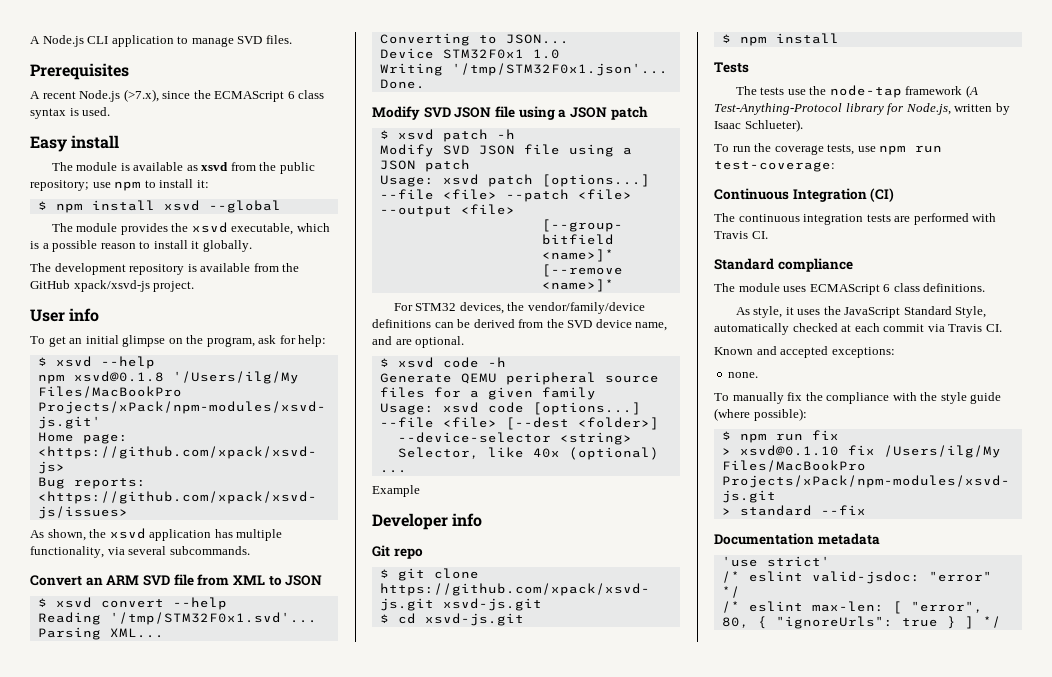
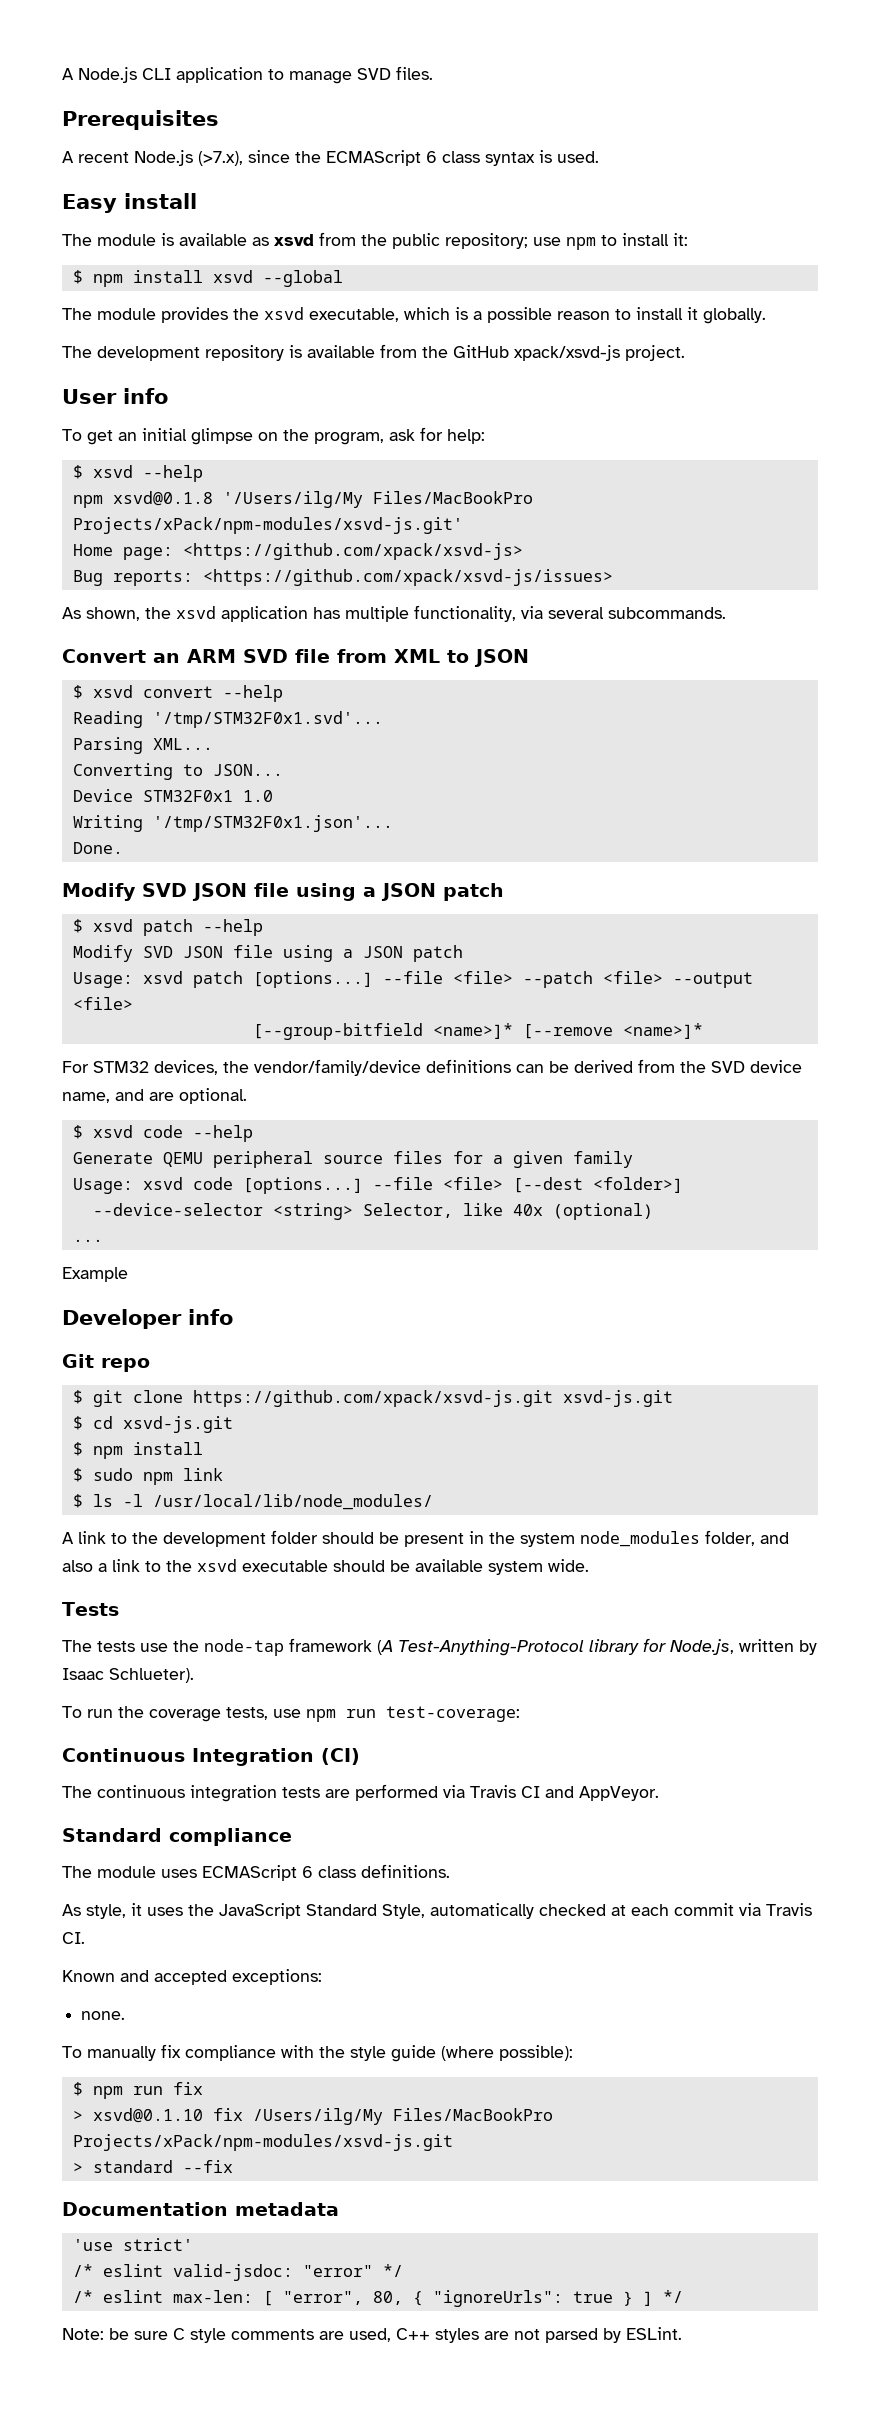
[496,129,515,139] -h -> [202,919,263,936] --help
[487,357,506,367] -h -> [192,1125,253,1142] --help
(839, 38) none -> [72,1468,223,1485] [72,1494,433,1510] [62,1530,789,1547] [62,1559,589,1575] // $ sudo npm link // $ ls -l /usr/local/lib/node_modules/ // A link to the development folder should be present in the system node_modules folder, and also a link to the xsvd executable should be available system wide.
[972,213,997,222] [714,231,768,239] with Travis CI. -> [443,1785,659,1801] via Travis CI and AppVeyor.
[805,392,823,401] the -> (181, 2051) none
(1001, 622) none -> [62,2327,682,2343] // Note: be sure C style comments are used, C++ styles are not parsed by ESLint.

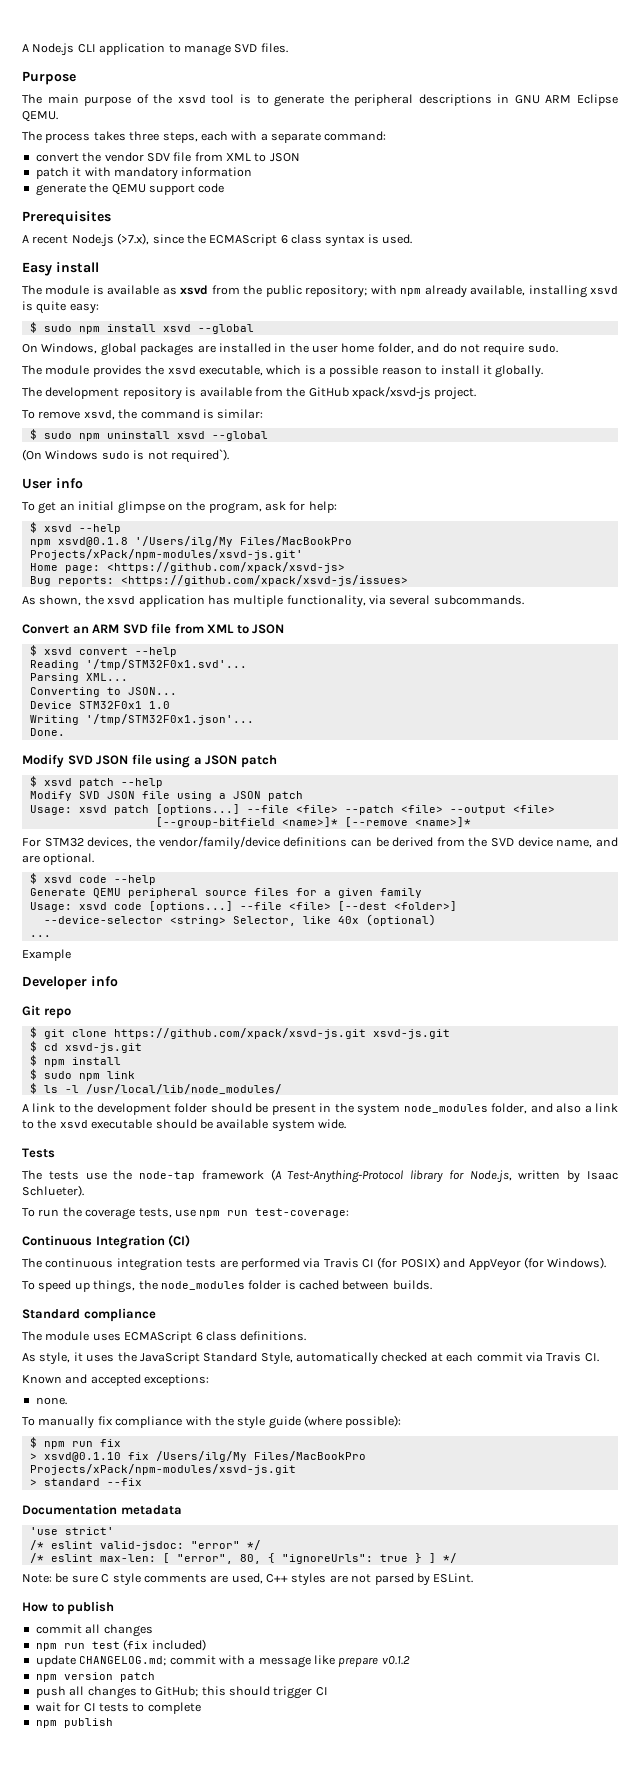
(433, 73) none -> [22,71,76,85] [22,94,618,107] [22,111,58,122] [22,131,387,143] [35,152,300,162] [35,167,253,180] [35,183,225,196] // Purpose // The main purpose of the xsvd tool is to generate the peripheral descriptions in GNU ARM Eclipse QEMU. // The process takes three steps, each with a separate command: // convert the vendor SDV file from XML to JSON // patch it with mandatory information // generate the QEMU support code
[533,233,688,250] [72,270,83,284] use npm to install it: // $ -> [370,285,618,298] [22,301,99,314] [29,322,72,333] with npm already available, installing xsvd is quite easy: // $ sudo
(343, 278) none -> [22,343,558,356] // On Windows, global packages are installed in the user home folder, and do not require sudo.
(685, 353) none -> [22,409,264,420] [29,429,268,441] [22,449,229,463] // To remove xsvd, the command is similar: // $ sudo npm uninstall xsvd --global // (On Windows sudo is not required`).
[545,1786,659,1801] and AppVeyor. -> [377,1257,607,1271] [22,1280,432,1293] (for POSIX) and AppVeyor (for Windows). // To speed up things, the node_modules folder is cached between builds.
(682, 2333) none -> [22,1601,115,1615] [35,1624,153,1637] [35,1639,206,1651] [35,1655,410,1668] [35,1672,155,1682] [35,1686,328,1699] [35,1702,201,1714] [35,1718,113,1728] // How to publish // commit all changes // npm run test (fix included) // update CHANGELOG.md; commit with a message like prepare v0.1.2 // npm version patch // push all changes to GitHub; this should trigger CI // wait for CI tests to complete // npm publish

